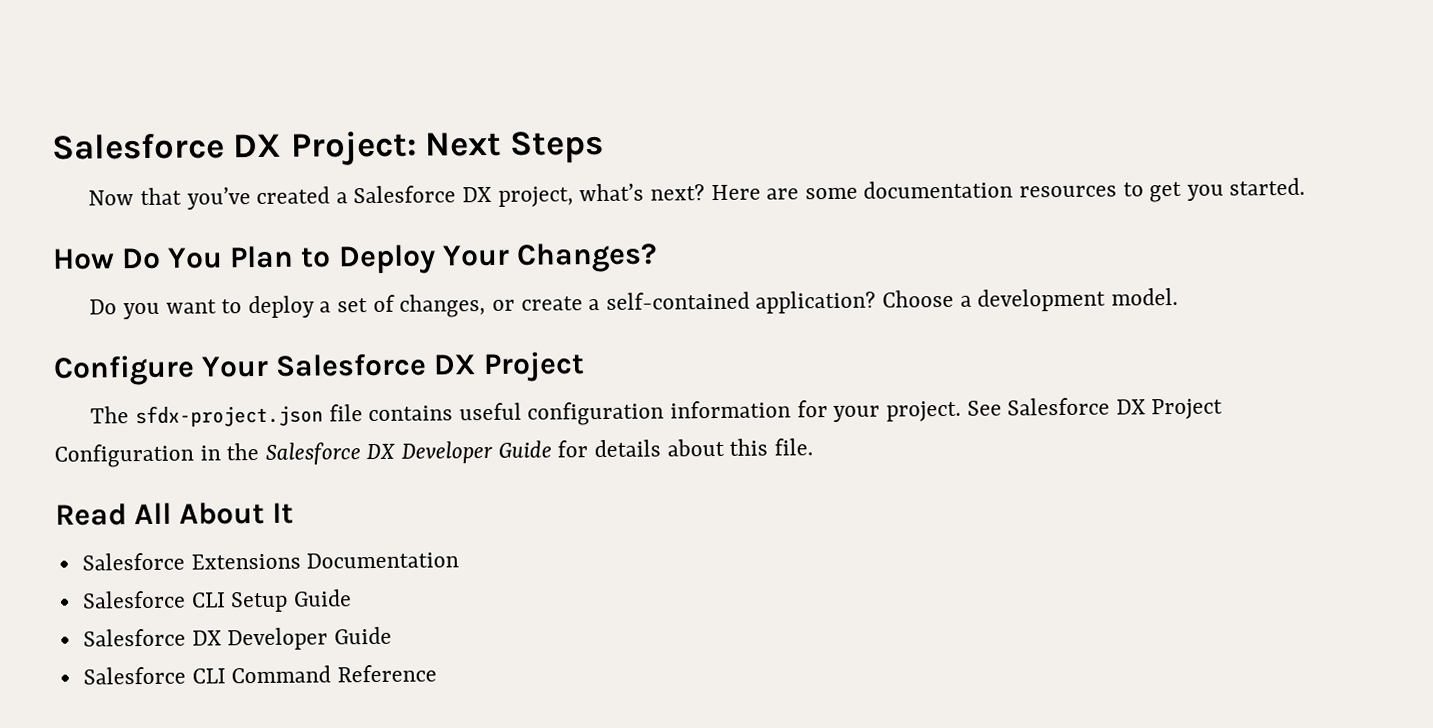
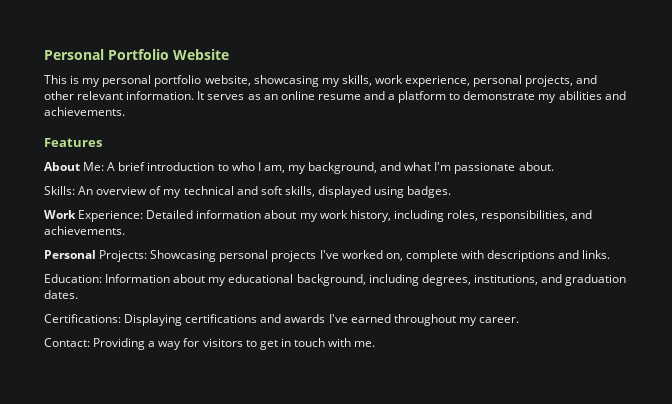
[51,130,605,166] [88,177,1306,210] [52,242,658,275] [89,287,1178,320] [53,351,586,386] [90,397,1224,428] [54,438,813,468] [55,501,295,526] [81,552,460,571] [81,589,352,613] [82,626,392,651] [82,664,437,685] Salesforce DX Project: Next Steps // Now that you’ve created a Salesforce DX project, what’s next? Here are some documentation resources to get you started. // How Do You Plan to Deploy Your Changes? // Do you want to deploy a set of changes, or create a self-contained application? Choose a development model. // Configure Your Salesforce DX Project // The sfdx-project.json file contains useful configuration information for your project. See Salesforce DX Project Configuration in the Salesforce DX Developer Guide for details about this file. // Read All About It // Salesforce Extensions Documentation // Salesforce CLI Setup Guide // Salesforce DX Developer Guide // Salesforce CLI Command Reference -> [44,49,229,60] [44,75,598,87] [44,91,626,103] [44,107,125,116] [44,138,102,147] [44,162,554,174] [44,186,452,198] [44,210,593,222] [44,226,125,235] [44,250,611,262] [44,274,627,286] [44,290,78,299] [44,314,519,326] [44,338,376,350] Personal Portfolio Website // This is my personal portfolio website, showcasing my skills, work experience, personal projects, and other relevant information. It serves as an online resume and a platform to demonstrate my abilities and achievements. // Features // About Me: A brief introduction to who I am, my background, and what I'm passionate about. // Skills: An overview of my technical and soft skills, displayed using badges. // Work Experience: Detailed information about my work history, including roles, responsibilities, and achievements. // Personal Projects: Showcasing personal projects I've worked on, complete with descriptions and links. // Education: Information about my educational background, including degrees, institutions, and graduation dates. // Certifications: Displaying certifications and awards I've earned throughout my career. // Contact: Providing a way for visitors to get in touch with me.

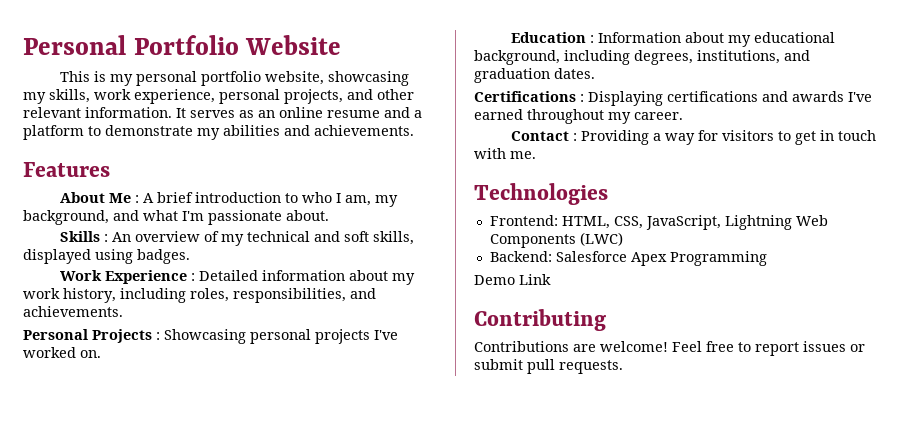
[83,162,105,171] Me: -> [109,193,140,203] Me :
[44,186,75,195] Skills: -> [60,231,109,242] Skills :
[78,210,144,222] Experience: -> [105,270,196,284] Experience :
[99,250,148,262] Projects: -> [92,329,160,343] Projects :
[385,250,611,262] [44,274,102,283] on, complete with descriptions and links. // Education: -> [80,350,101,358] [511,32,595,43] on. // Education :
[44,314,121,323] Certifications: -> [474,91,584,102] Certifications :
[44,338,90,347] Contact: -> [511,131,578,141] Contact :
(376, 344) none -> [474,183,608,205] [489,215,828,230] [489,232,623,248] [489,251,767,266] [474,274,551,285] [474,309,606,331] [474,341,865,356] [474,359,623,374] // Technologies // Frontend: HTML, CSS, JavaScript, Lightning Web Components (LWC) // Backend: Salesforce Apex Programming // Demo Link // Contributing // Contributions are welcome! Feel free to report issues or submit pull requests.

